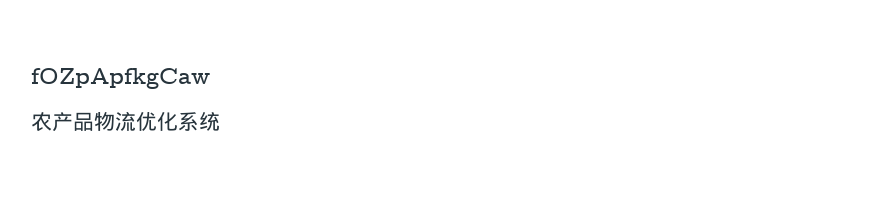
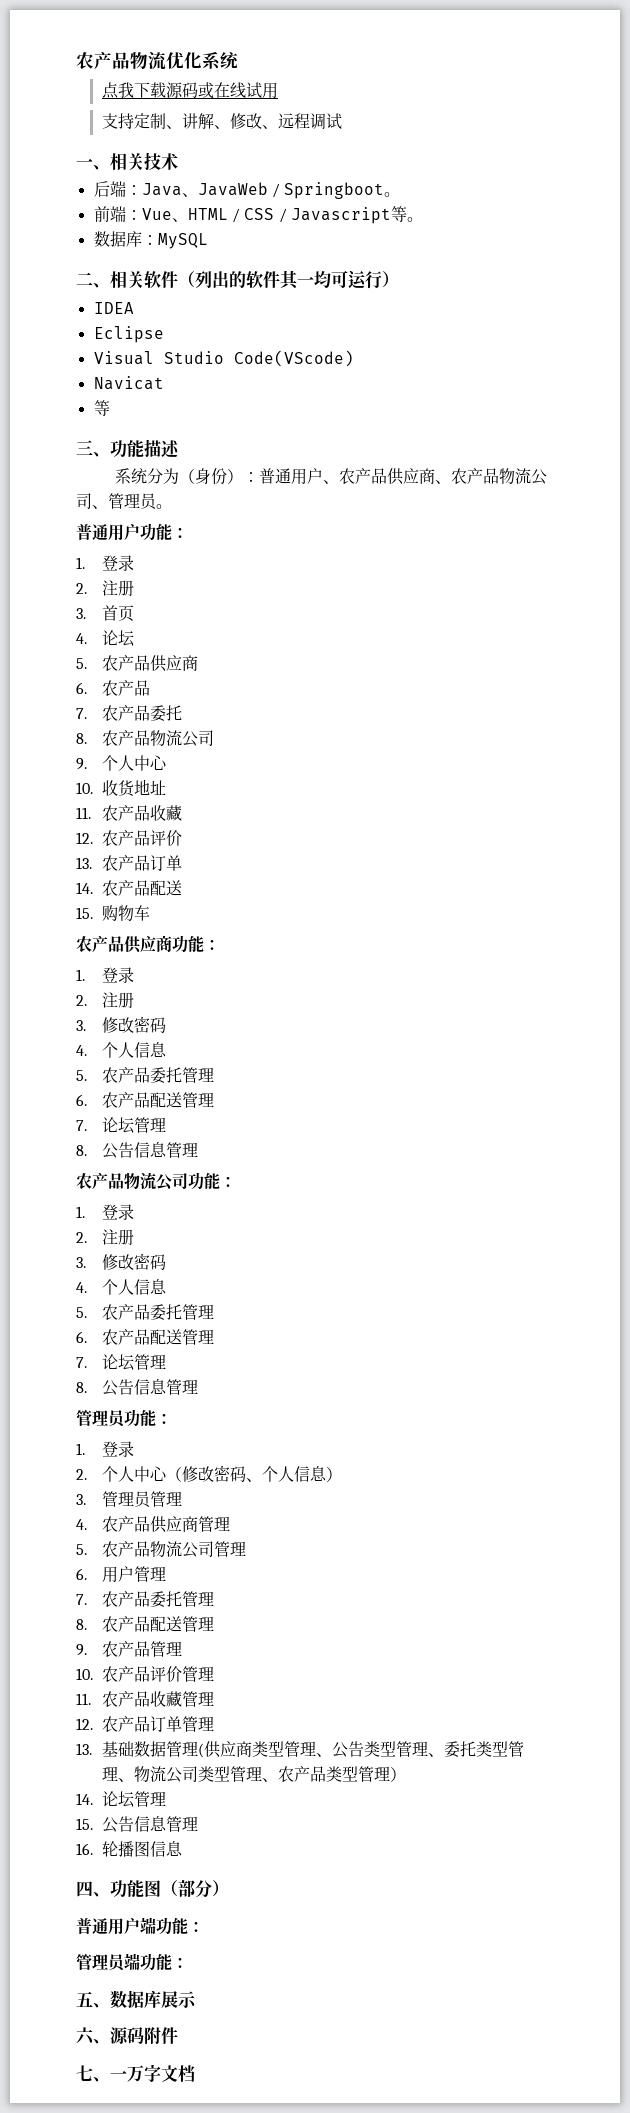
[31,68,210,89] fOZpApfkgCaw // -> (75, 61) none
(220, 121) none -> [101,82,278,99] [101,113,342,130] [76,152,178,171] [93,181,401,199] [93,206,423,224] [93,231,208,249] [76,270,399,290] [93,302,134,314] [93,326,164,343] [93,350,354,367] [93,376,164,390] [93,400,110,416] [76,439,180,458] [115,468,548,485] [76,493,172,510] [76,523,188,541] [76,555,134,571] [76,580,134,596] [76,605,134,622] [76,630,135,647] [76,655,198,672] [76,680,150,697] [76,705,182,722] [76,730,214,747] [76,755,167,771] [76,779,166,797] [76,805,182,822] [76,830,182,847] [76,855,182,872] [76,880,182,897] [76,905,150,922] [75,935,220,954] [76,967,134,983] [76,992,134,1008] [76,1016,166,1033] [76,1042,167,1058] [76,1067,214,1084] [76,1092,214,1109] [76,1117,166,1134] [76,1142,198,1159] [75,1172,236,1191] [76,1204,134,1220] [76,1229,134,1245] [76,1253,166,1270] [76,1279,167,1295] [76,1304,214,1321] [76,1329,214,1346] [76,1354,166,1371] [76,1379,198,1396] [76,1409,172,1428] [76,1441,134,1457] [76,1465,342,1482] [76,1491,182,1508] [76,1516,230,1533] [76,1541,246,1558] [76,1566,166,1583] [76,1591,214,1608] [76,1616,214,1633] [76,1641,182,1658] [76,1666,214,1683] [76,1691,214,1708] [76,1716,214,1733] [76,1741,524,1758] [101,1766,406,1783] [76,1791,166,1808] [76,1816,198,1833] [76,1841,183,1857] [76,1880,229,1898] [76,1917,204,1935] [76,1953,188,1972] [76,1990,197,2009] [76,2027,178,2045] [76,2064,195,2082] // 点我下载源码或在线试用 // 支持定制、讲解、修改、远程调试 // 一、相关技术 // 后端：Java、JavaWeb / Springboot。 // 前端：Vue、HTML / CSS / Javascript等。 // 数据库：MySQL // 二、相关软件（列出的软件其一均可运行） // IDEA // Eclipse // Visual Studio Code(VScode) // Navicat // 等 // 三、功能描述 // 系统分为（身份）：普通用户、农产品供应商、农产品物流公司、管理员。 // 普通用户功能： // 1.登录 // 2.注册 // 3.首页 // 4.论坛 // 5.农产品供应商 // 6.农产品 // 7.农产品委托 // 8.农产品物流公司 // 9.个人中心 // 10.收货地址 // 11.农产品收藏 // 12.农产品评价 // 13.农产品订单 // 14.农产品配送 // 15.购物车 // 农产品供应商功能： // 1.登录 // 2.注册 // 3.修改密码 // 4.个人信息 // 5.农产品委托管理 // 6.农产品配送管理 // 7.论坛管理 // 8.公告信息管理 // 农产品物流公司功能： // 1.登录 // 2.注册 // 3.修改密码 // 4.个人信息 // 5.农产品委托管理 // 6.农产品配送管理 // 7.论坛管理 // 8.公告信息管理 // 管理员功能： // 1.登录 // 2.个人中心（修改密码、个人信息） // 3.管理员管理 // 4.农产品供应商管理 // 5.农产品物流公司管理 // 6.用户管理 // 7.农产品委托管理 // 8.农产品配送管理 // 9.农产品管理 // 10.农产品评价管理 // 11.农产品收藏管理 // 12.农产品订单管理 // 13.基础数据管理(供应商类型管理、公告类型管理、委托类型管理、物流公司类型管理、农产品类型管理） // 14.论坛管理 // 15.公告信息管理 // 16.轮播图信息 // 四、功能图（部分） // 普通用户端功能： // 管理员端功能： // 五、数据库展示 // 六、源码附件 // 七、一万字文档

